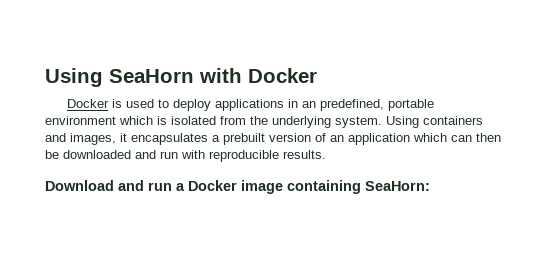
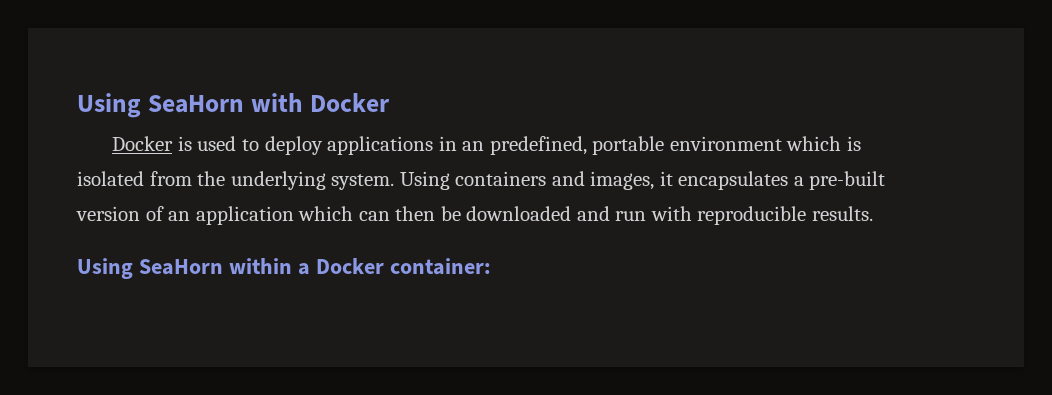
[223,133,265,145] prebuilt -> [809,171,886,190] pre-built
[45,180,430,194] Download and run a Docker image containing SeaHorn: -> [77,258,491,279] Using SeaHorn within a Docker container:

